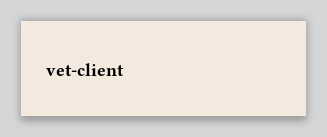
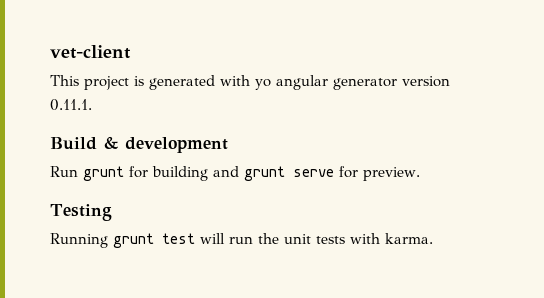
(124, 69) none -> [50,75,450,90] [50,99,92,111] [50,136,228,153] [50,166,420,181] [50,204,112,221] [50,233,433,248] // This project is generated with yo angular generator version 0.11.1. // Build & development // Run grunt for building and grunt serve for preview. // Testing // Running grunt test will run the unit tests with karma.

